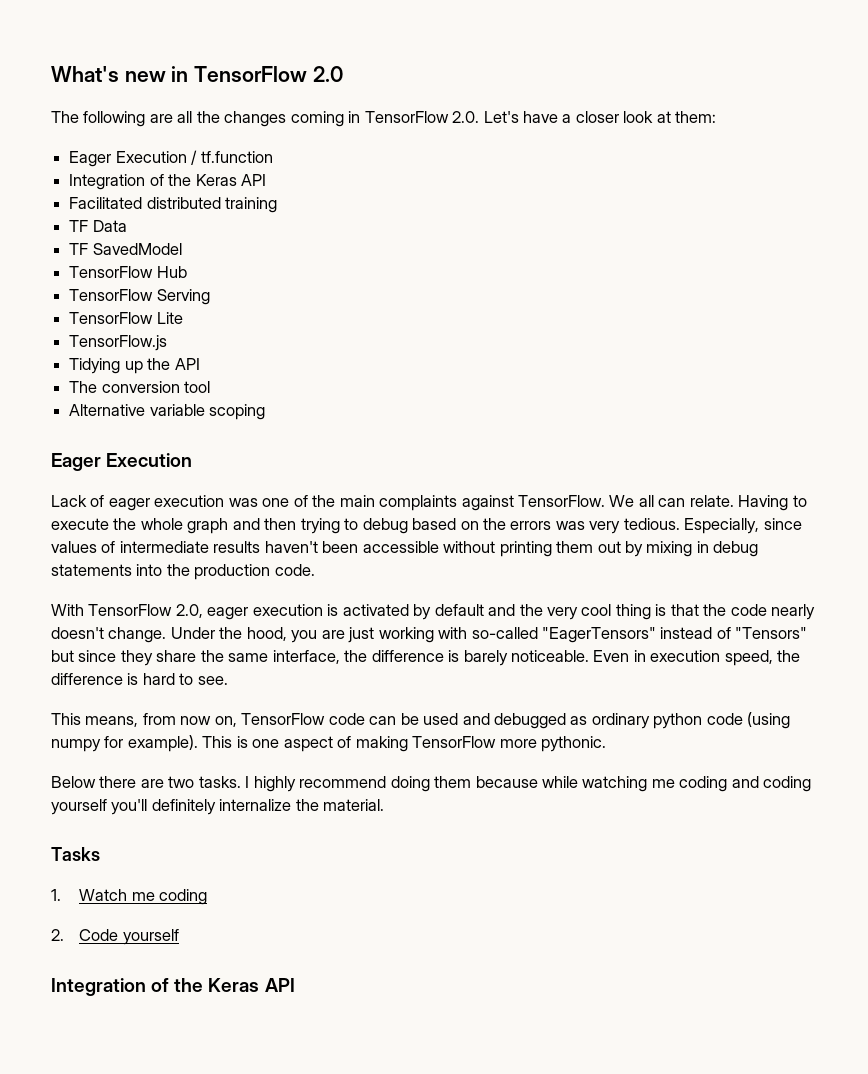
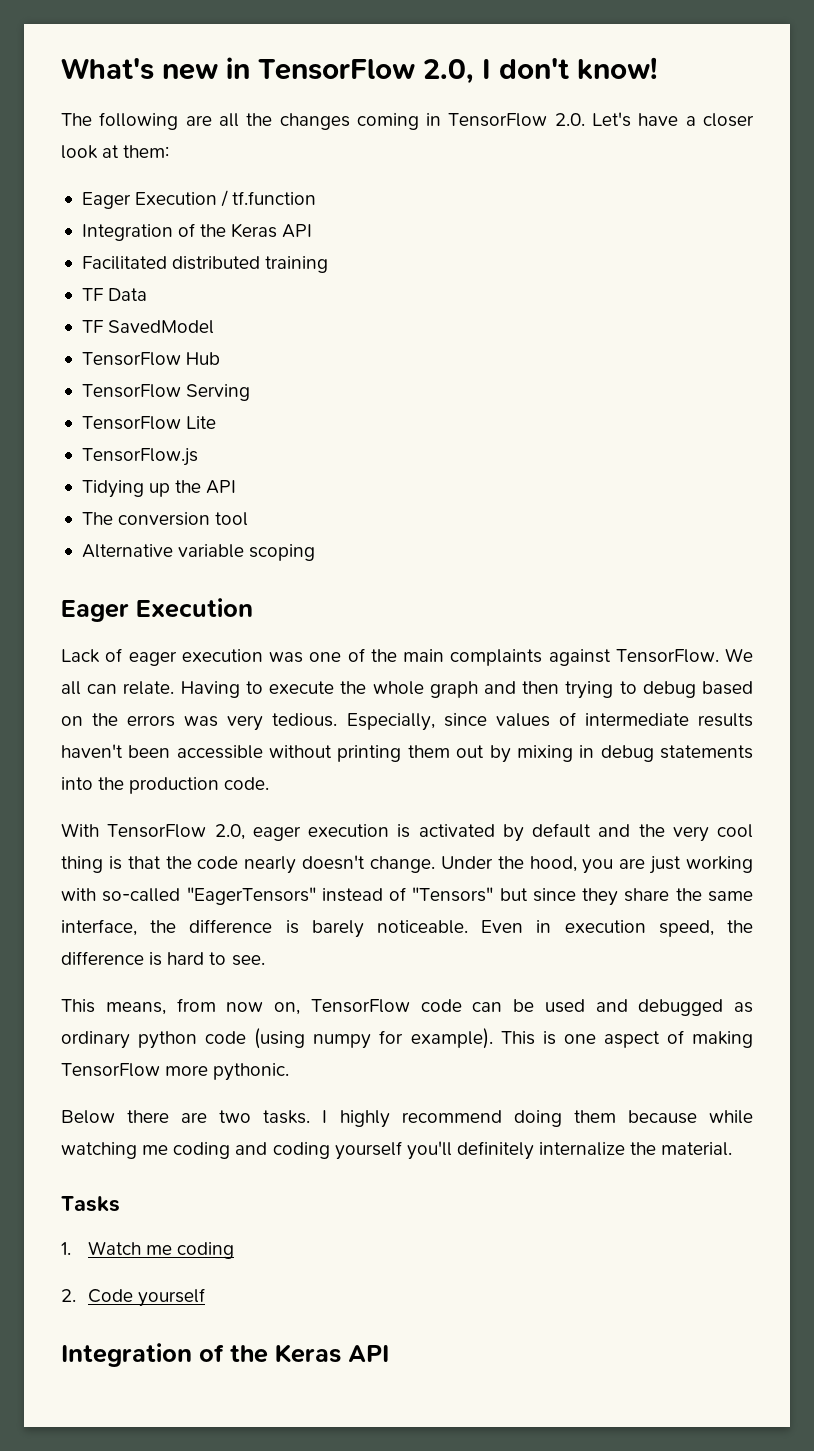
[312,66,343,82] 2.0 -> [423,57,658,84] 2.0, I don't know!

